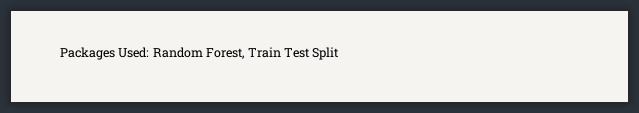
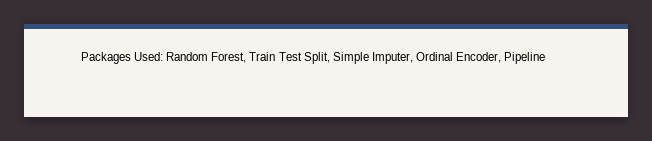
[312,47,340,60] Split -> [303,52,546,64] Split, Simple Imputer, Ordinal Encoder, Pipeline

